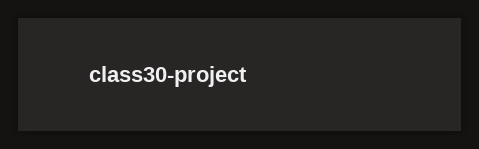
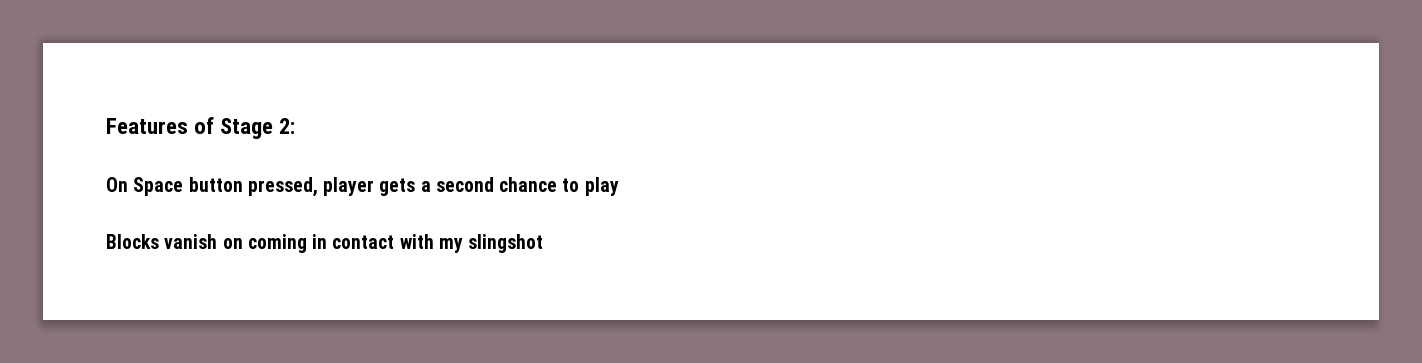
[89,66,247,87] class30-project -> [106,117,296,139] [106,177,619,197] [106,234,544,253] Features of Stage 2: // On Space button pressed, player gets a second chance to play // Blocks vanish on coming in contact with my slingshot

